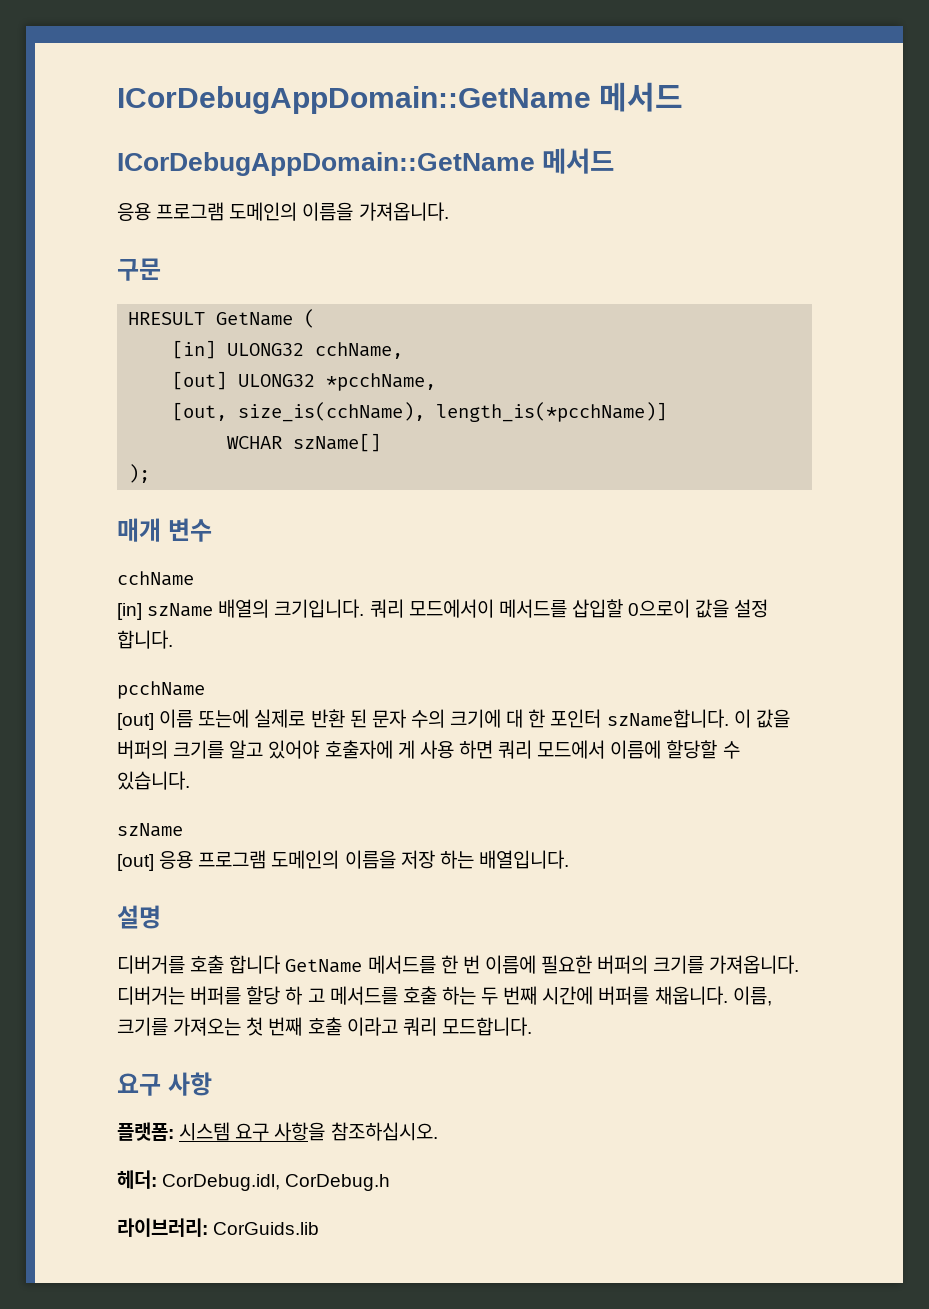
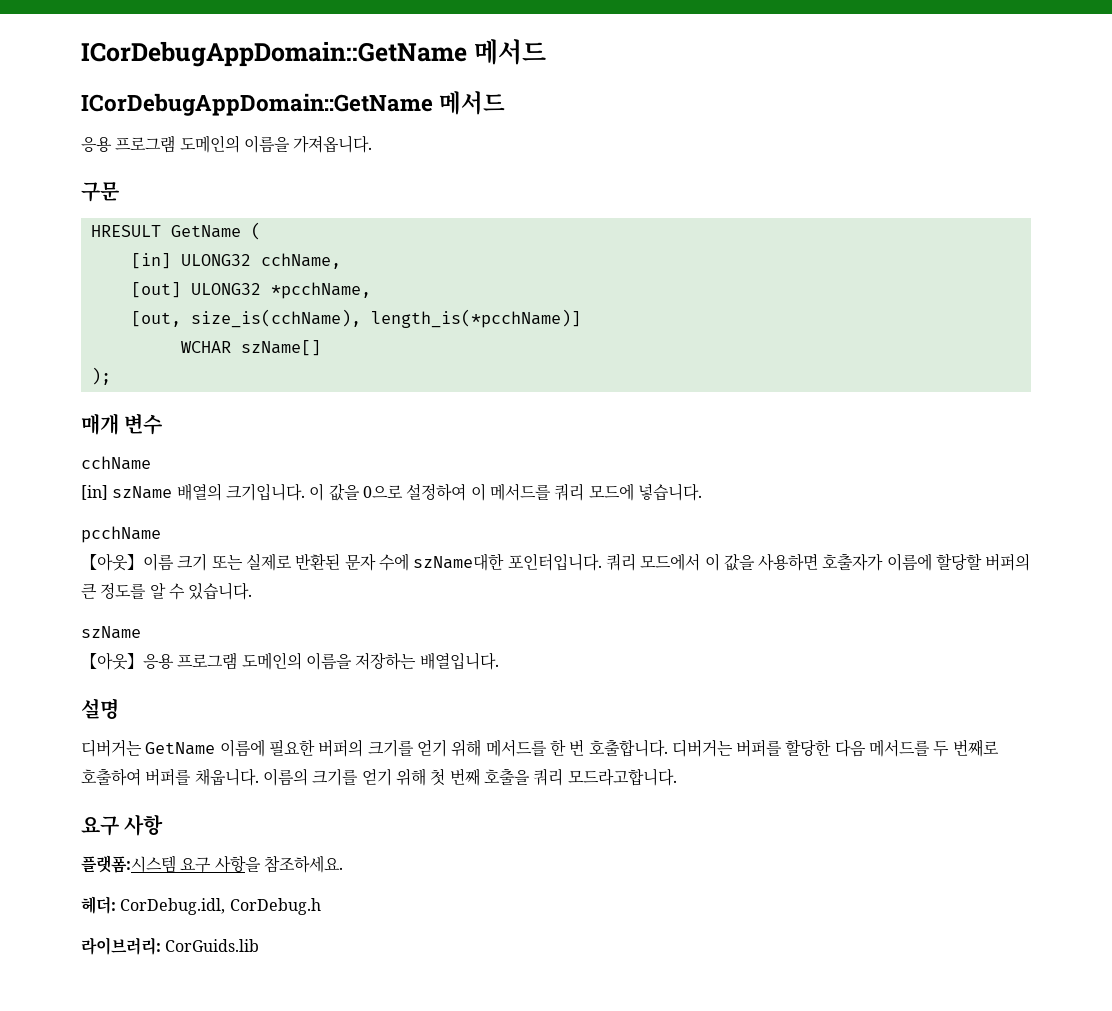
[369,599,769,618] [117,630,173,649] [117,681,205,699] [117,709,790,730] [117,740,718,759] 쿼리 모드에서이 메서드를 삽입할 0으로이 값을 설정 합니다. // pcchName // [out] 이름 또는에 실제로 반환 된 문자 수의 크기에 대 한 포인터 szName합니다. 이 값을 버퍼의 크기를 알고 있어야 호출자에 게 사용 하면 쿼리 모드에서 이름에 할당할 -> [309,483,702,501] [81,526,161,543] [81,553,1031,571] [81,582,166,599] 이 값을 0으로 설정하여 이 메서드를 쿼리 모드에 넣습니다. // pcchName // 【아웃】이름 크기 또는 실제로 반환된 문자 수에 szName대한 포인터입니다. 쿼리 모드에서 이 값을 사용하면 호출자가 이름에 할당할 버퍼의 큰 정도를 알
[117,850,474,871] [out] 응용 프로그램 도메인의 이름을 저장 하는 -> [81,652,417,670] 【아웃】응용 프로그램 도메인의 이름을 저장하는
[117,955,800,974] [117,986,772,1006] [117,1017,532,1036] 디버거를 호출 합니다 GetName 메서드를 한 번 이름에 필요한 버퍼의 크기를 가져옵니다. 디버거는 버퍼를 할당 하 고 메서드를 호출 하는 두 번째 시간에 버퍼를 채웁니다. 이름, 크기를 가져오는 첫 번째 호출 이라고 쿼리 모드합니다. -> [81,739,999,757] [81,768,677,786] 디버거는 GetName 이름에 필요한 버퍼의 크기를 얻기 위해 메서드를 한 번 호출합니다. 디버거는 버퍼를 할당한 다음 메서드를 두 번째로 호출하여 버퍼를 채웁니다. 이름의 크기를 얻기 위해 첫 번째 호출을 쿼리 모드라고합니다.
[117,1122,231,1141] 플랫폼: 시스템 -> [81,855,176,873] 플랫폼:시스템
[330,1122,438,1141] 참조하십시오. -> [263,855,343,873] 참조하세요.

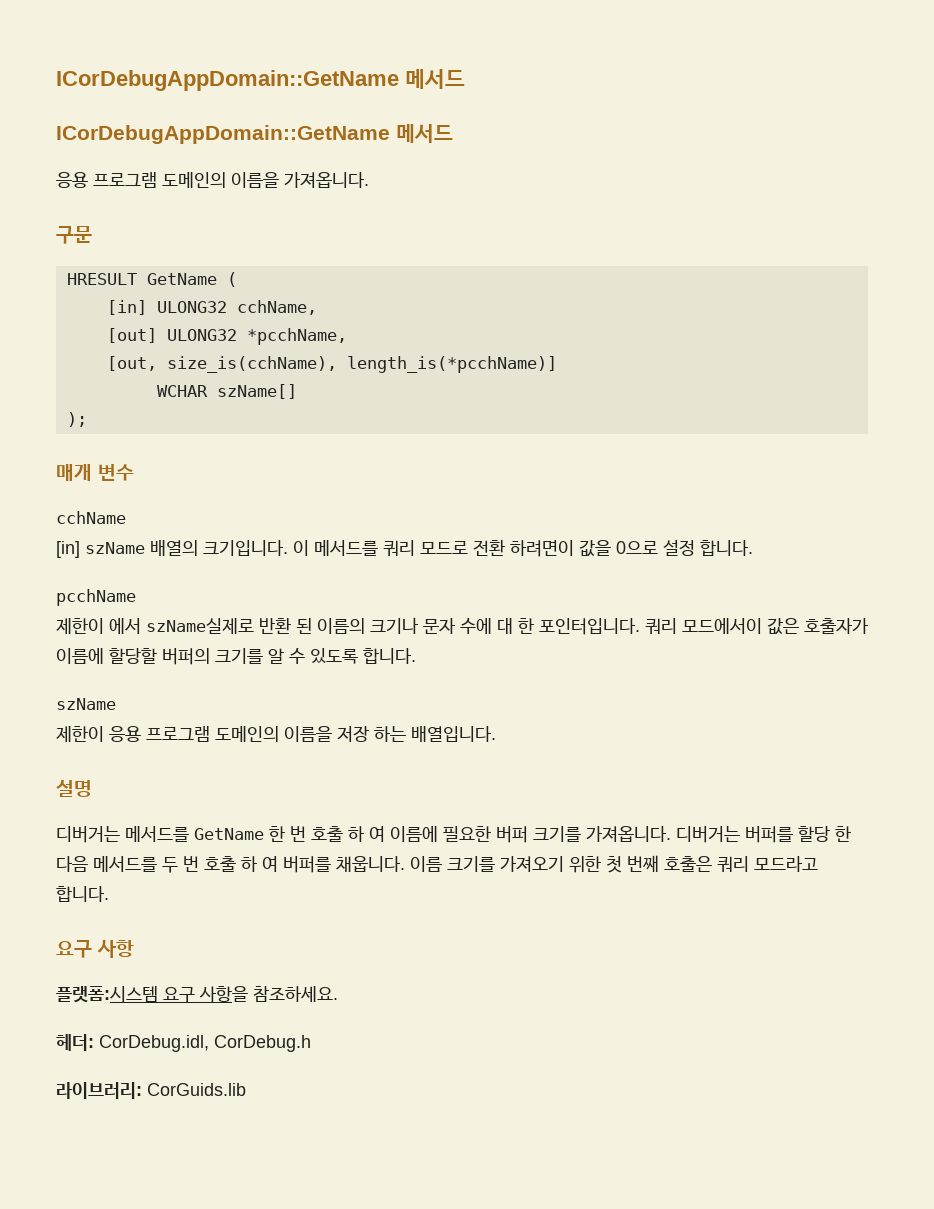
[328,483,702,501] [81,526,161,543] [81,553,1031,571] [81,582,253,600] 값을 0으로 설정하여 이 메서드를 쿼리 모드에 넣습니다. // pcchName // 【아웃】이름 크기 또는 실제로 반환된 문자 수에 szName대한 포인터입니다. 쿼리 모드에서 이 값을 사용하면 호출자가 이름에 할당할 버퍼의 큰 정도를 알 수 있습니다. -> [314,539,753,557] [56,589,136,606] [56,617,869,635] [56,648,416,665] 메서드를 쿼리 모드로 전환 하려면이 값을 0으로 설정 합니다. // pcchName // 제한이 에서 szName실제로 반환 된 이름의 크기나 문자 수에 대 한 포인터입니다. 쿼리 모드에서이 값은 호출자가 이름에 할당할 버퍼의 크기를 알 수 있도록 합니다.
[81,652,417,670] 【아웃】응용 프로그램 도메인의 이름을 저장하는 -> [56,726,406,742] 제한이 응용 프로그램 도메인의 이름을 저장 하는
[145,739,999,757] [81,768,677,786] GetName 이름에 필요한 버퍼의 크기를 얻기 위해 메서드를 한 번 호출합니다. 디버거는 버퍼를 할당한 다음 메서드를 두 번째로 호출하여 버퍼를 채웁니다. 이름의 크기를 얻기 위해 첫 번째 호출을 쿼리 모드라고합니다. -> [125,826,851,843] [56,855,818,873] [56,886,109,902] 메서드를 GetName 한 번 호출 하 여 이름에 필요한 버퍼 크기를 가져옵니다. 디버거는 버퍼를 할당 한 다음 메서드를 두 번 호출 하 여 버퍼를 채웁니다. 이름 크기를 가져오기 위한 첫 번째 호출은 쿼리 모드라고 합니다.

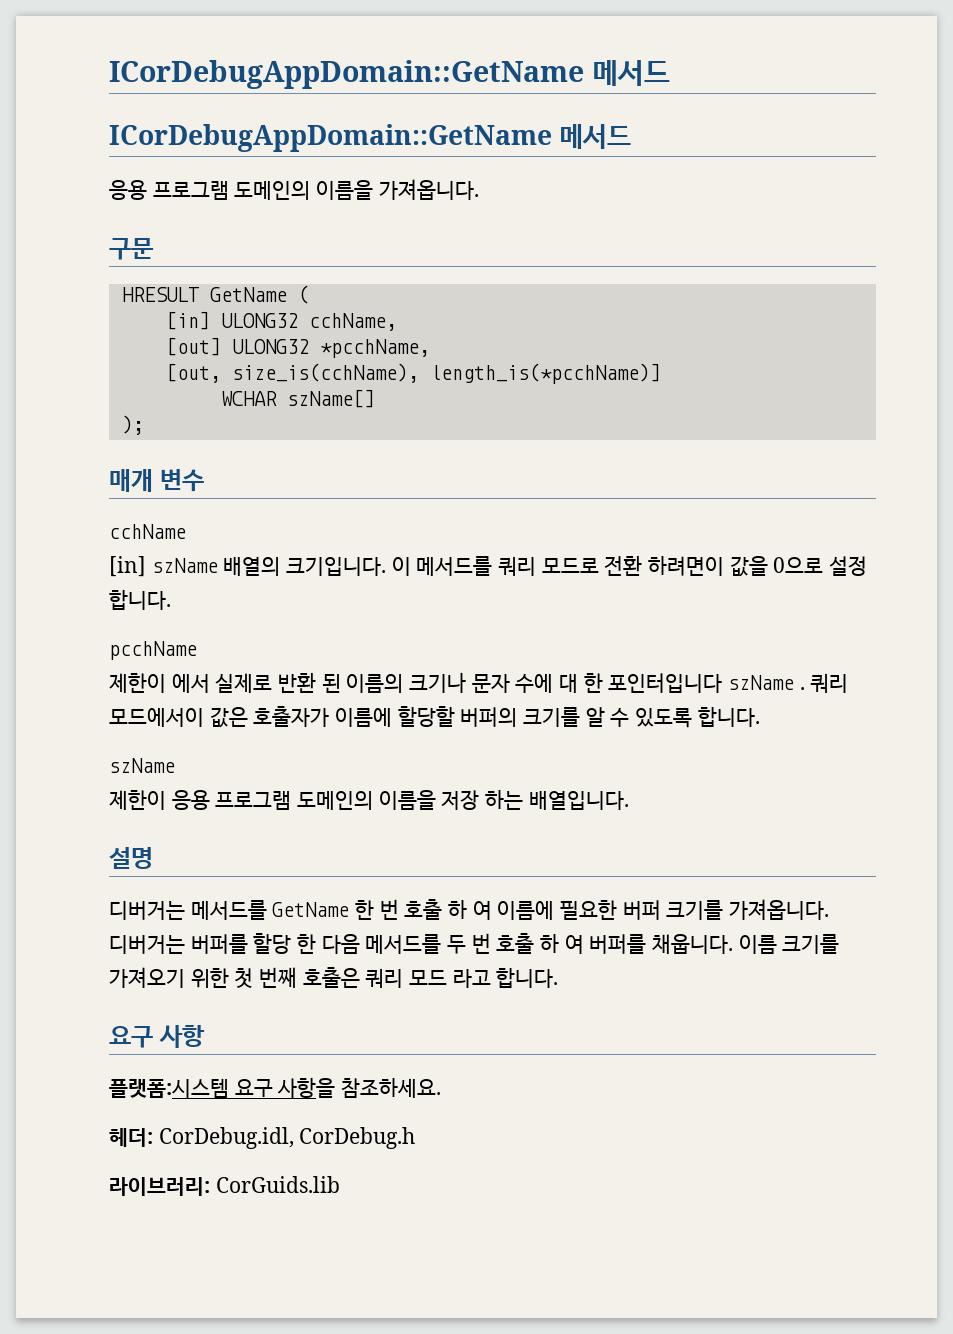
[146,618,254,634] szName실제로 -> [215,673,273,693] 실제로
[539,618,640,635] 포인터입니다. -> [608,673,805,693] 포인터입니다 szName .
[754,856,818,872] 모드라고 -> [409,969,491,988] 모드 라고

